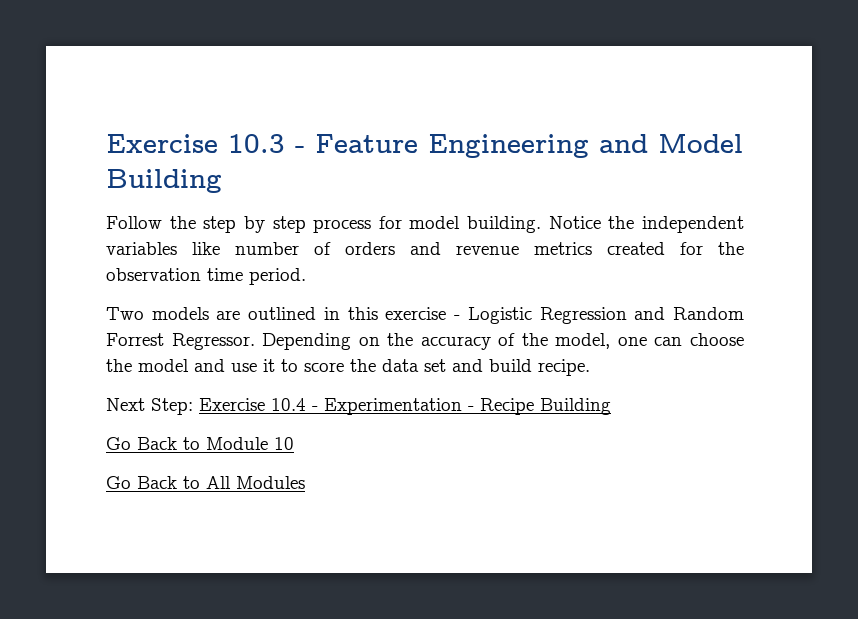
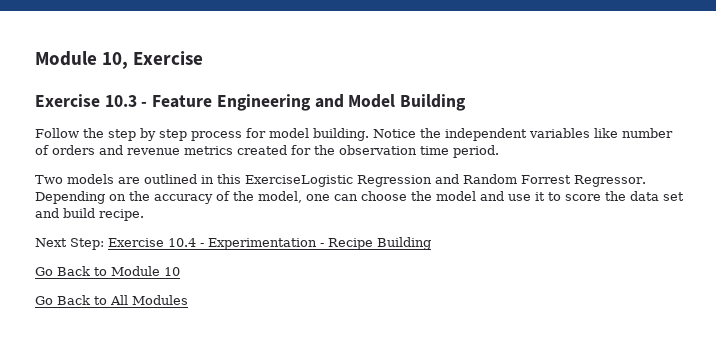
(106, 143) none -> [35,51,204,69] Module 10, Exercise //
[385,307,532,324] exercise - Logistic -> [245,175,353,187] ExerciseLogistic

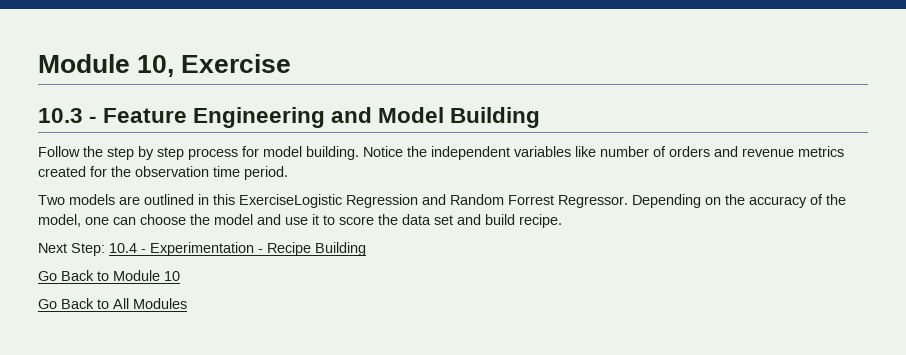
[35,94,100,107] Exercise -> (292, 63) none
[108,238,164,247] Exercise -> (105, 249) none

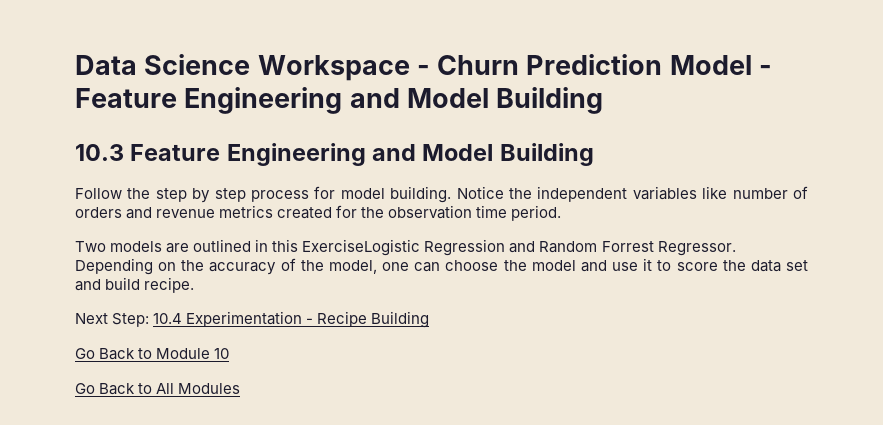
[38,54,292,77] Module 10, Exercise -> [75,54,773,81] [75,87,604,114] Data Science Workspace - Churn Prediction Model - Feature Engineering and Model Building
[89,116,98,123] - -> (124, 152) none
[141,249,146,253] - -> (183, 318) none

